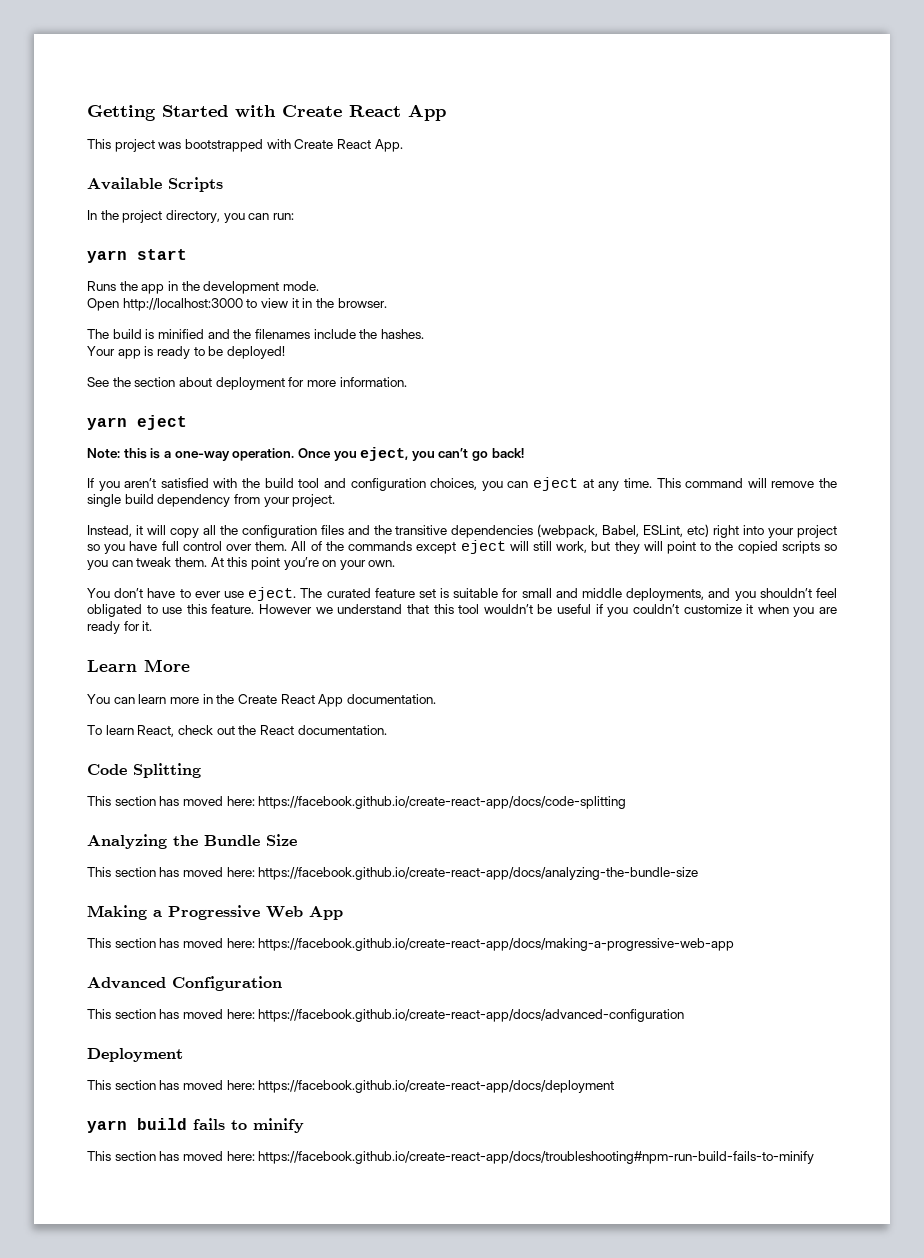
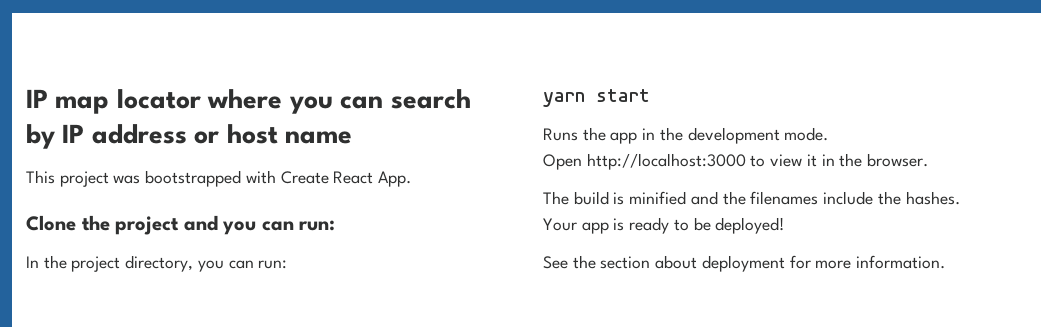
[87,104,446,121] Getting Started with Create React App -> [26,89,471,114] [26,124,353,149] IP map locator where you can search by IP address or host name
[87,177,223,192] Available Scripts -> [26,215,336,235] Clone the project and you can run:
[87,415,187,430] [87,447,524,461] [87,477,837,491] [87,494,336,507] [87,524,837,538] [87,540,838,554] [87,557,396,570] [87,587,837,601] [87,604,838,617] [87,621,153,634] [87,659,190,672] [87,694,436,707] [87,725,387,737] [87,763,201,778] [87,796,627,809] [87,834,297,849] [87,867,699,880] [87,905,343,920] [87,938,735,951] [87,976,282,991] [87,1009,685,1022] [87,1048,183,1062] [87,1080,615,1093] [87,1118,304,1133] [87,1151,815,1164] // yarn eject // Note: this is a one-way operation. Once you eject, you can’t go back! // If you aren’t satisfied with the build tool and configuration choices, you can eject at any time. This command will remove the single build dependency from your project. // Instead, it will copy all the configuration files and the transitive dependencies (webpack, Babel, ESLint, etc) right into your project so you have full control over them. All of the commands except eject will still work, but they will point to the copied scripts so you can tweak them. At this point you’re on your own. // You don’t have to ever use eject. The curated feature set is suitable for small and middle deployments, and you shouldn’t feel obligated to use this feature. However we understand that this tool wouldn’t be useful if you couldn’t customize it when you are ready for it. // Learn More // You can learn more in the Create React App documentation. // To learn React, check out the React documentation. // Code Splitting // This section has moved here: https://facebook.github.io/create-react-app/docs/code-splitting // Analyzing the Bundle Size // This section has moved here: https://facebook.github.io/create-react-app/docs/analyzing-the-bundle-size // Making a Progressive Web App // This section has moved here: https://facebook.github.io/create-react-app/docs/making-a-progressive-web-app // Advanced Configuration // This section has moved here: https://facebook.github.io/create-react-app/docs/advanced-configuration // Deployment // This section has moved here: https://facebook.github.io/create-react-app/docs/deployment // yarn build fails to minify // This section has moved here: https://facebook.github.io/create-react-app/docs/troubleshooting#npm-run-build-fails-to-minify -> (946, 262) none

